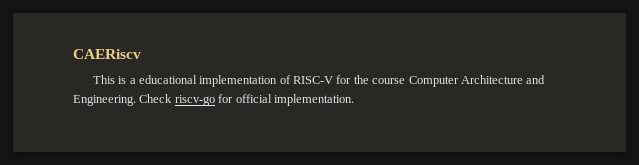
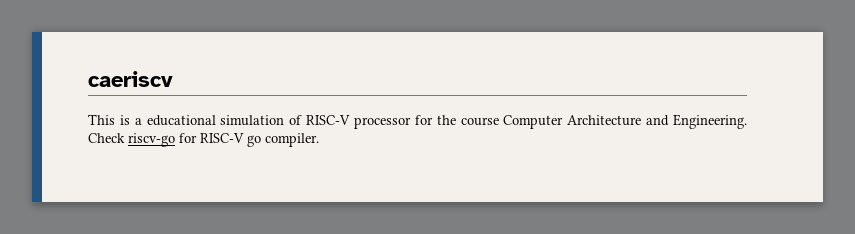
[73,49,141,59] CAERiscv -> [88,71,173,87] caeriscv
[199,75,278,87] implementation -> [220,115,285,126] simulation
(334, 80) none -> [353,117,411,129] processor
[235,94,354,106] official implementation. -> [200,133,319,147] RISC-V go compiler.

